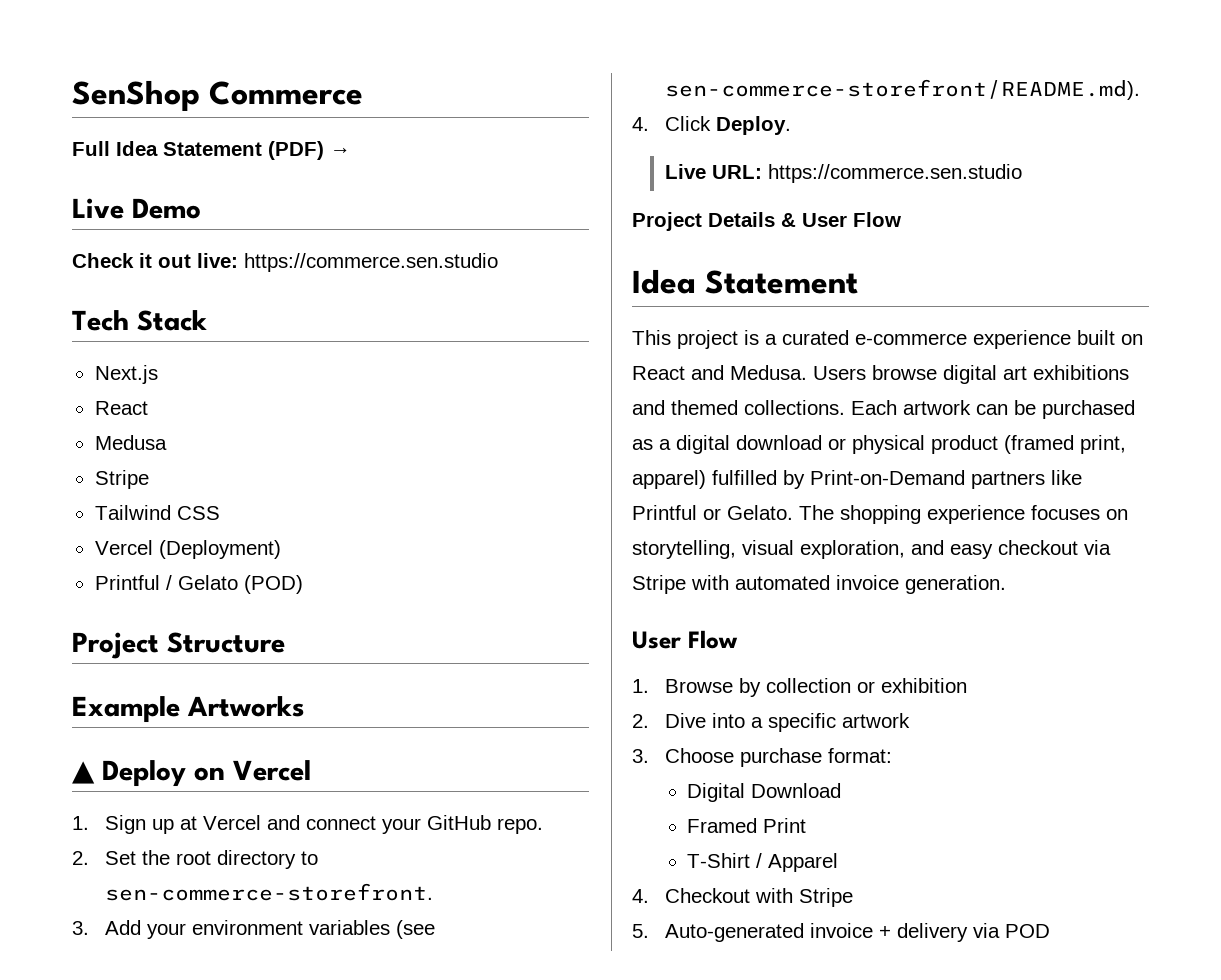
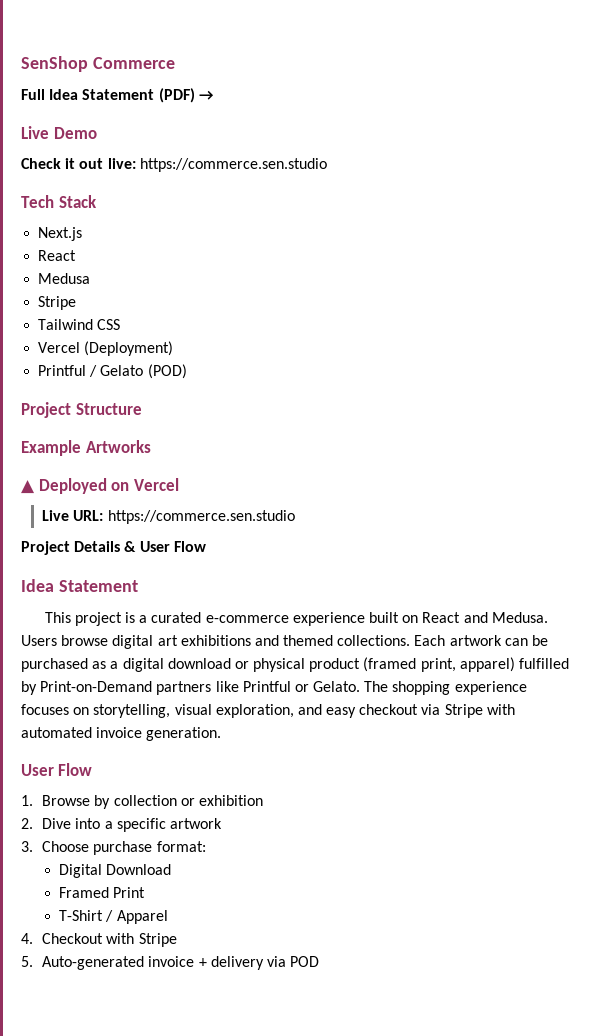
[102,760,186,787] Deploy -> [38,478,107,494] Deployed
[72,815,543,834] [72,850,318,869] [104,883,433,901] [72,920,435,939] [664,79,1140,100] [632,116,791,135] // 1. Sign up at Vercel and connect your GitHub repo. // 2. Set the root directory to sen-commerce-storefront. // 3. Add your environment variables (see sen-commerce-storefront/README.md). // 4. Click Deploy. -> (179, 484) none

